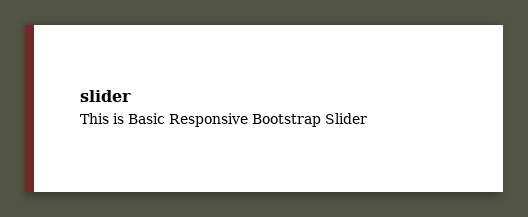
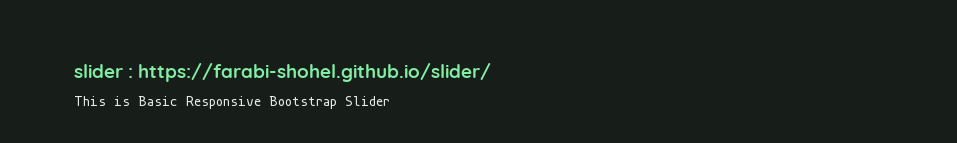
(131, 96) none -> [128,63,492,82] : https://farabi-shohel.github.io/slider/

